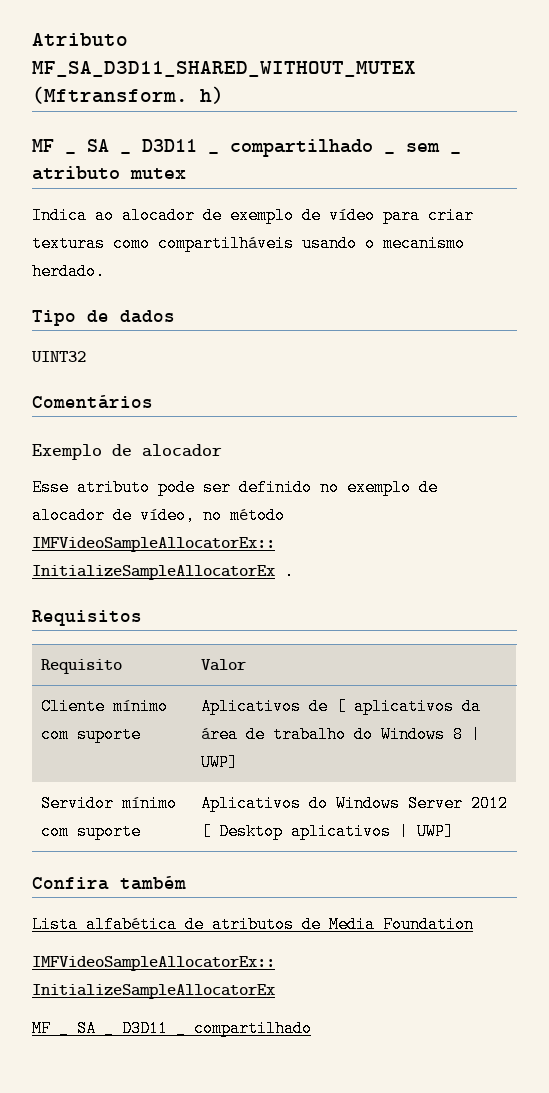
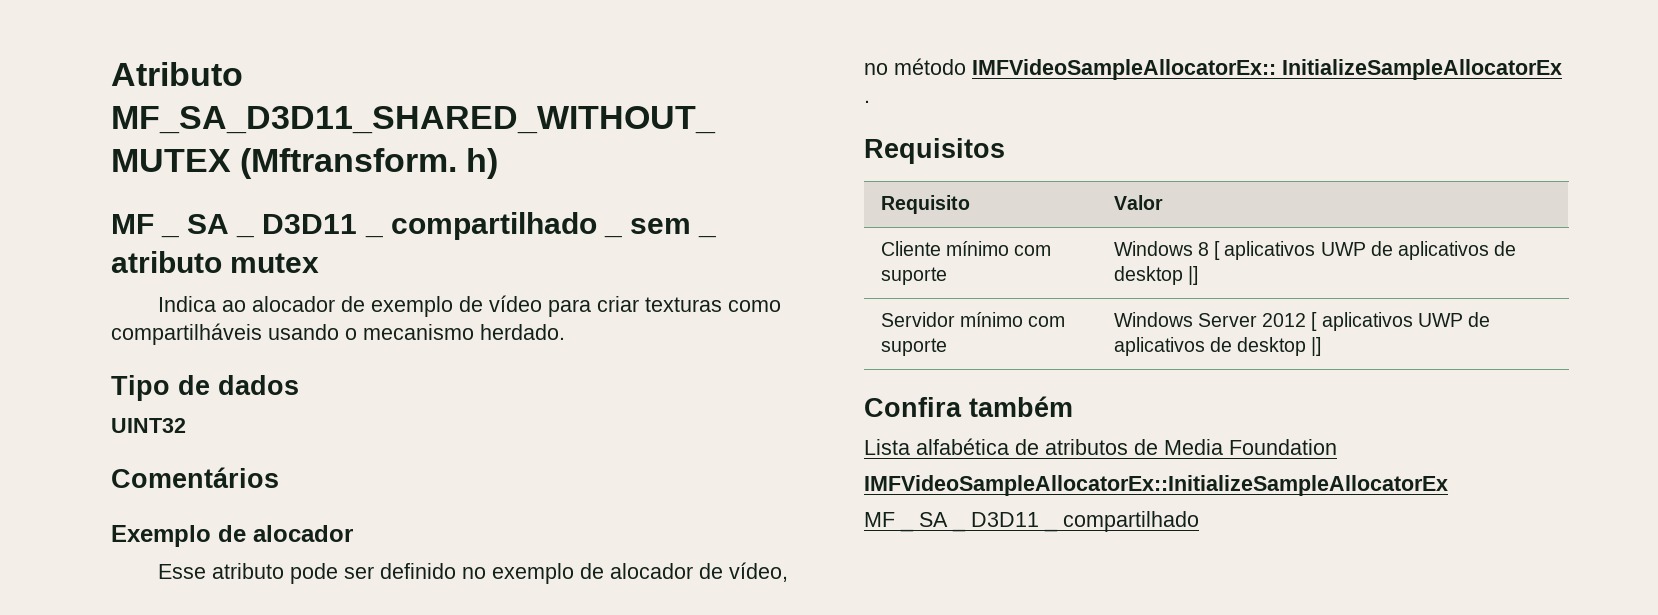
[201,698,482,715] [201,726,482,743] [201,754,239,771] Aplicativos de [ aplicativos da área de trabalho do Windows 8 | UWP] -> [1113,241,1517,260] [1113,266,1198,285] Windows 8 [ aplicativos UWP de aplicativos de desktop |]
[201,795,329,812] Aplicativos do -> (947, 347) none
[219,823,455,840] Desktop aplicativos | UWP] -> [1321,312,1491,331] [1113,337,1322,356] aplicativos UWP de aplicativos de desktop |]

